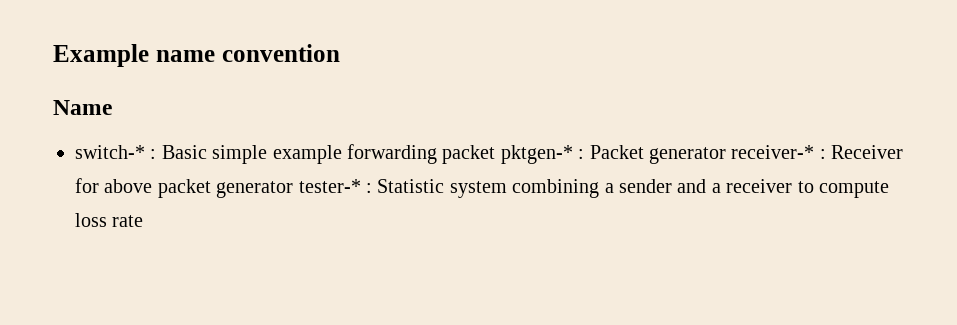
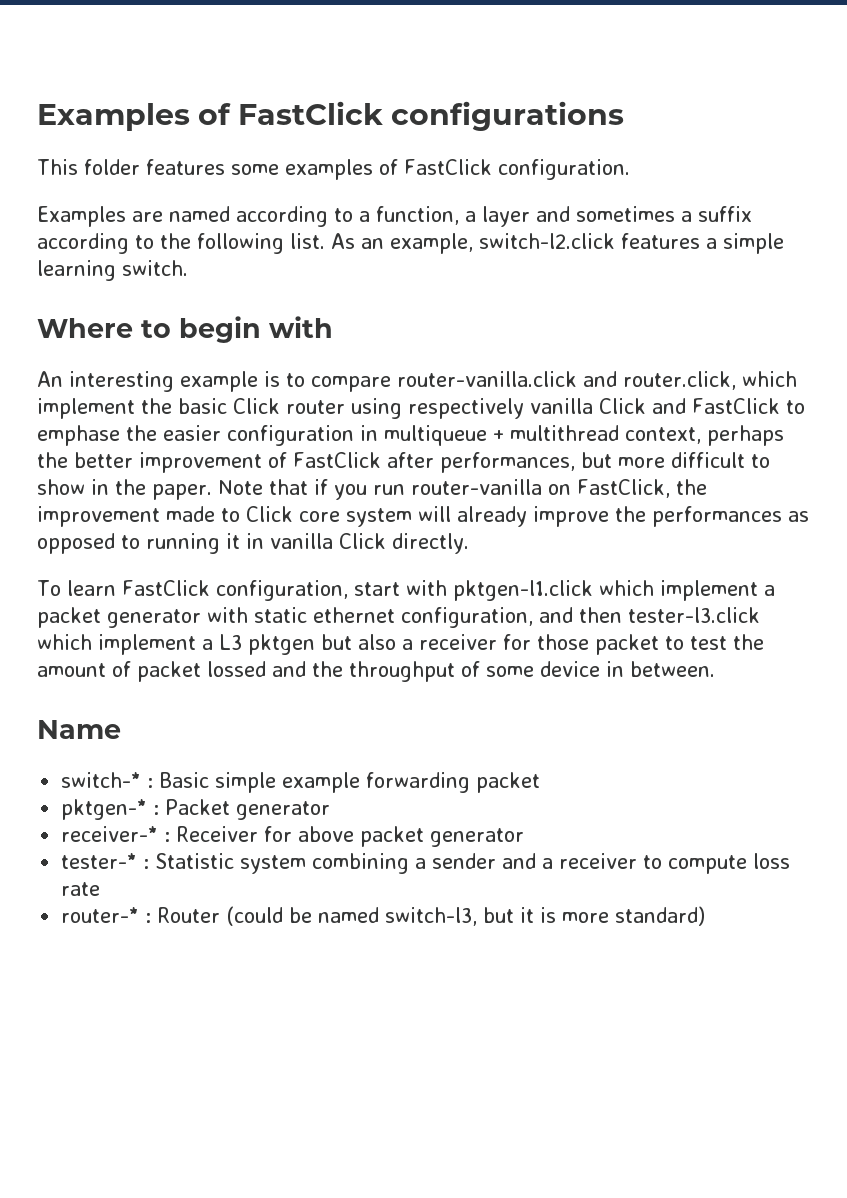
[53,44,340,67] Example name convention -> [37,101,625,131] [37,159,630,180] [37,206,752,227] [37,233,784,254] [37,260,188,281] [37,316,333,343] [37,371,797,392] [37,398,805,419] [37,425,784,446] [37,452,770,473] [37,479,707,500] [37,506,809,527] [37,533,469,554] [37,580,775,601] [37,607,760,628] [37,634,764,655] [37,661,715,682] Examples of FastClick configurations // This folder features some examples of FastClick configuration. // Examples are named according to a function, a layer and sometimes a suffix according to the following list. As an example, switch-l2.click features a simple learning switch. // Where to begin with // An interesting example is to compare router-vanilla.click and router.click, which implement the basic Click router using respectively vanilla Click and FastClick to emphase the easier configuration in multiqueue + multithread context, perhaps the better improvement of FastClick after performances, but more difficult to show in the paper. Note that if you run router-vanilla on FastClick, the improvement made to Click core system will already improve the performances as opposed to running it in vanilla Click directly. // To learn FastClick configuration, start with pktgen-l1.click which implement a packet generator with static ethernet configuration, and then tester-l3.click which implement a L3 pktgen but also a receiver for those packet to test the amount of packet lossed and the throughput of some device in between.
(496, 154) none -> (541, 782) //
(726, 155) none -> (331, 810) //
(294, 189) none -> (525, 837) //
(144, 221) none -> [61,906,706,926] // router-* : Router (could be named switch-l3, but it is more standard)

